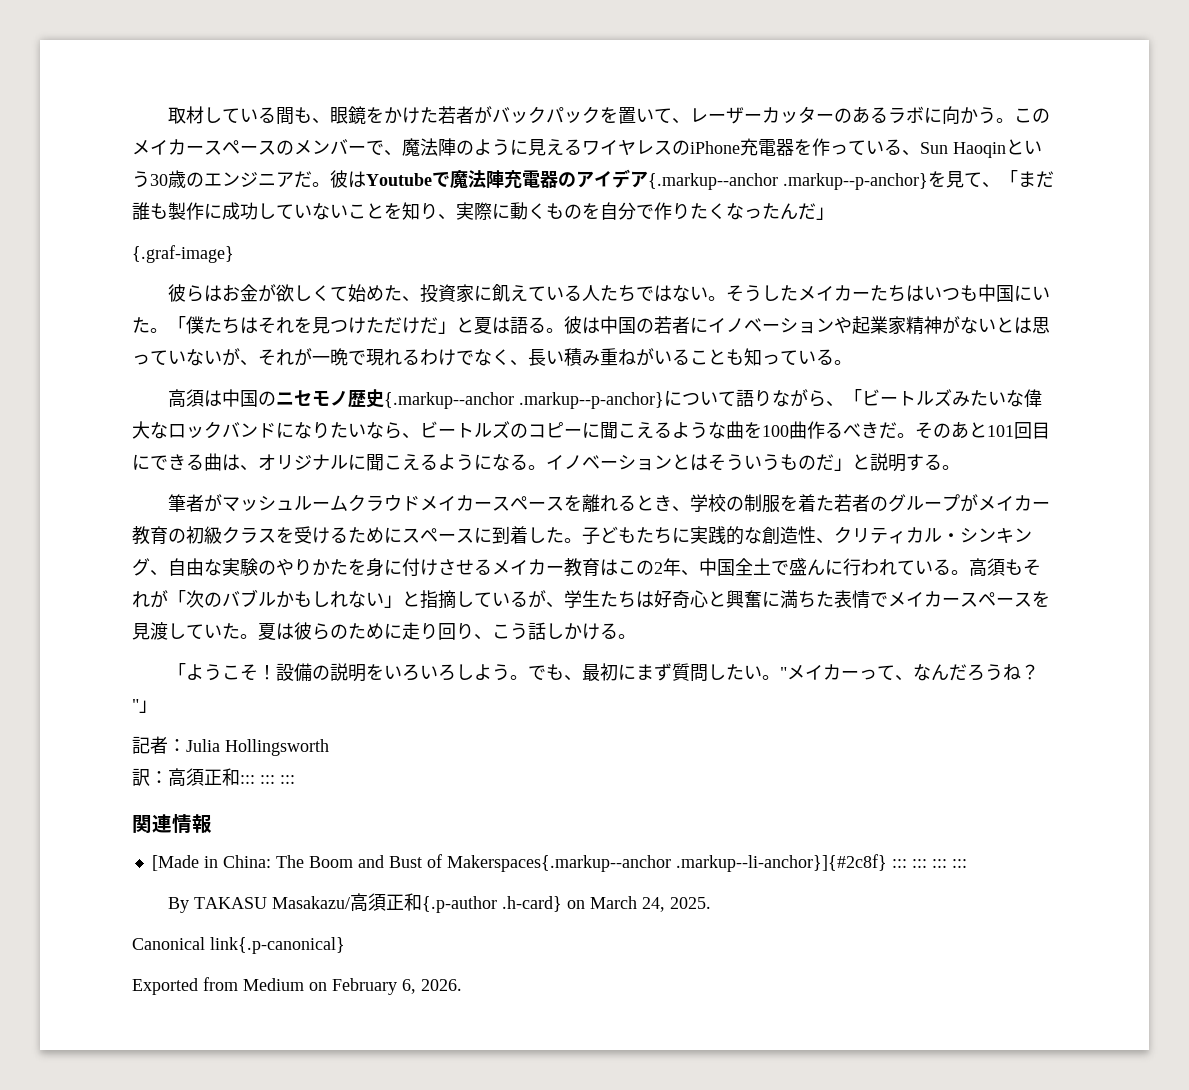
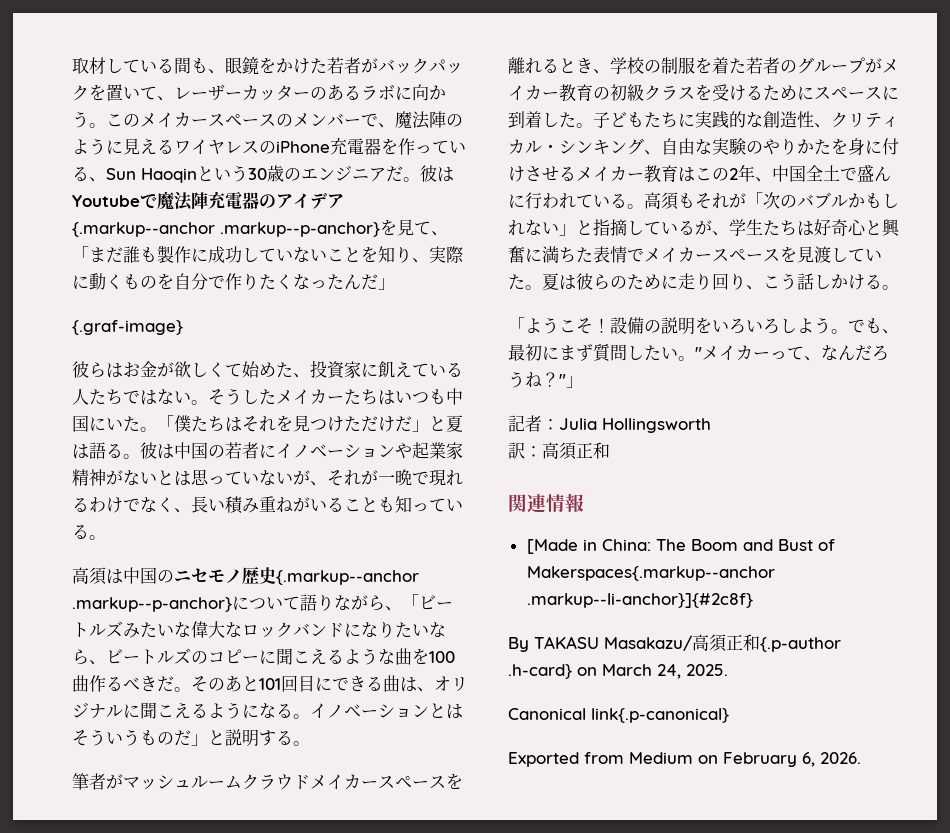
[240,775,295,784] ::: ::: ::: -> (610, 450) none
[891,859,967,868] ::: ::: ::: ::: -> (753, 600) none

